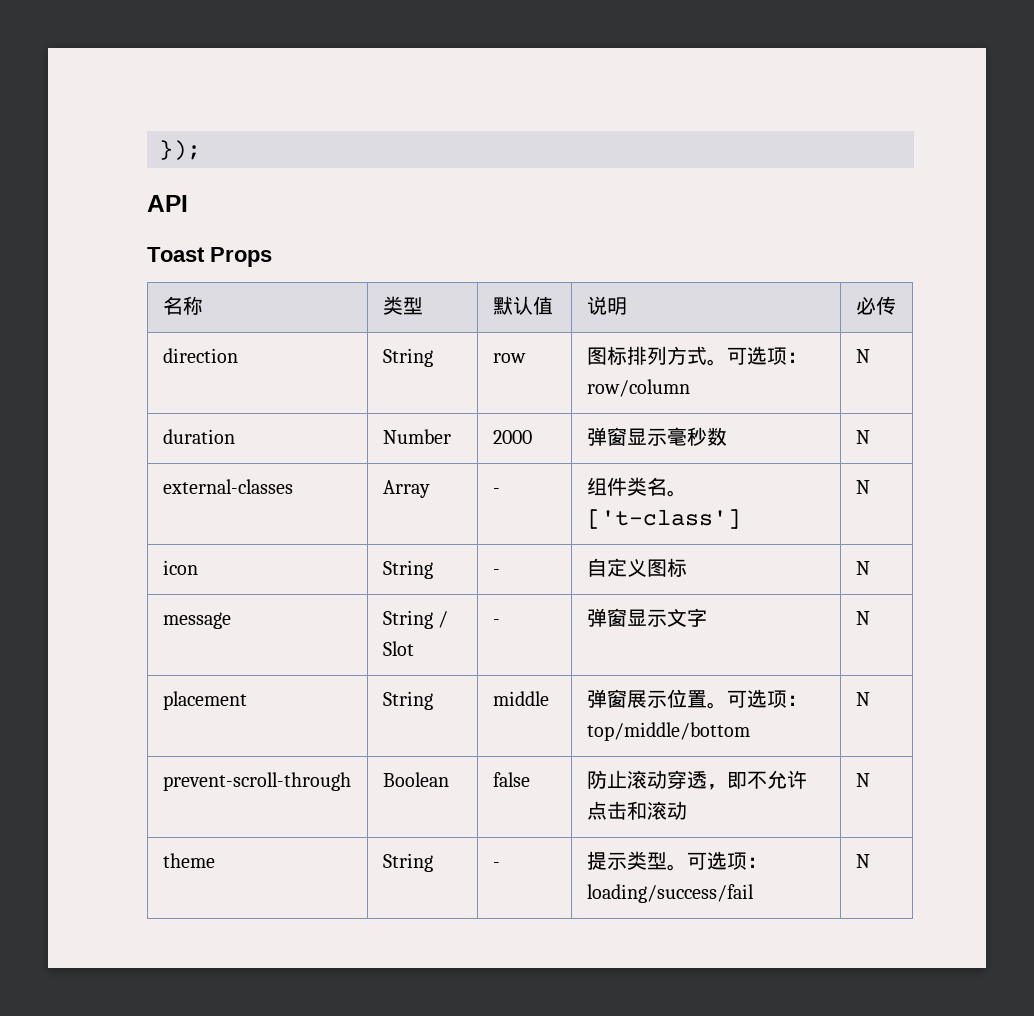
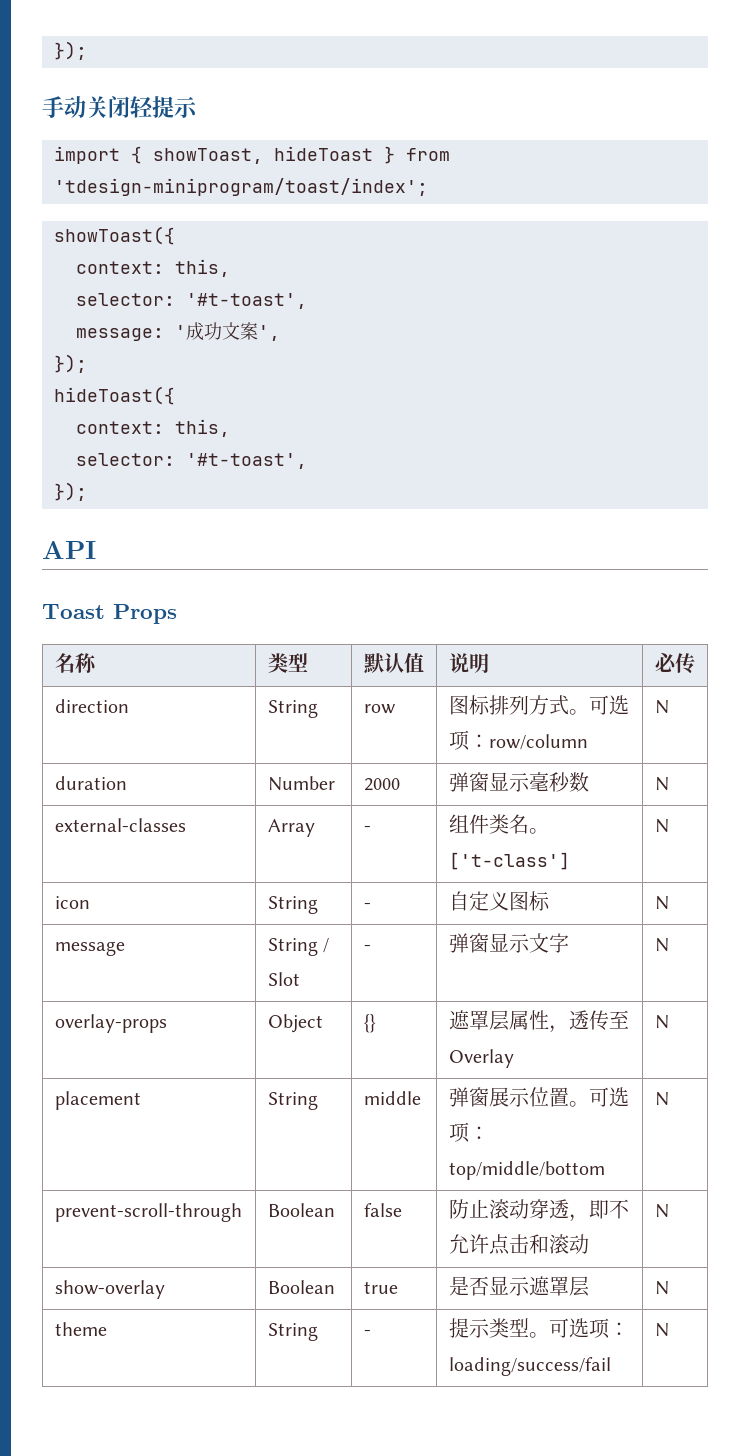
[159,140,201,161] }); -> [54,41,87,60] [42,96,198,118] [54,146,450,164] [54,178,428,196] [54,226,175,245] [76,259,230,277] [76,293,307,309] [76,322,280,341] [54,354,87,373] [54,386,175,405] [76,419,230,437] [76,453,307,469] [54,482,87,501] }); // 手动关闭轻提示 // import { showToast, hideToast } from 'tdesign-miniprogram/toast/index'; // showToast({ // context: this, // selector: '#t-toast', // message: '成功文案', // }); // hideToast({ // context: this, // selector: '#t-toast', // });
(870, 618) none -> [54,1014,167,1033] [267,1014,323,1033] [363,1014,376,1033] [448,1010,629,1033] [448,1049,514,1068] [654,1015,669,1029] // overlay-props | Object | {} | 遮罩层属性，透传至Overlay | N
(870, 780) none -> [54,1280,165,1299] [267,1280,335,1294] [363,1281,398,1294] [448,1276,589,1297] [654,1281,669,1295] // show-overlay | Boolean | true | 是否显示遮罩层 | N

